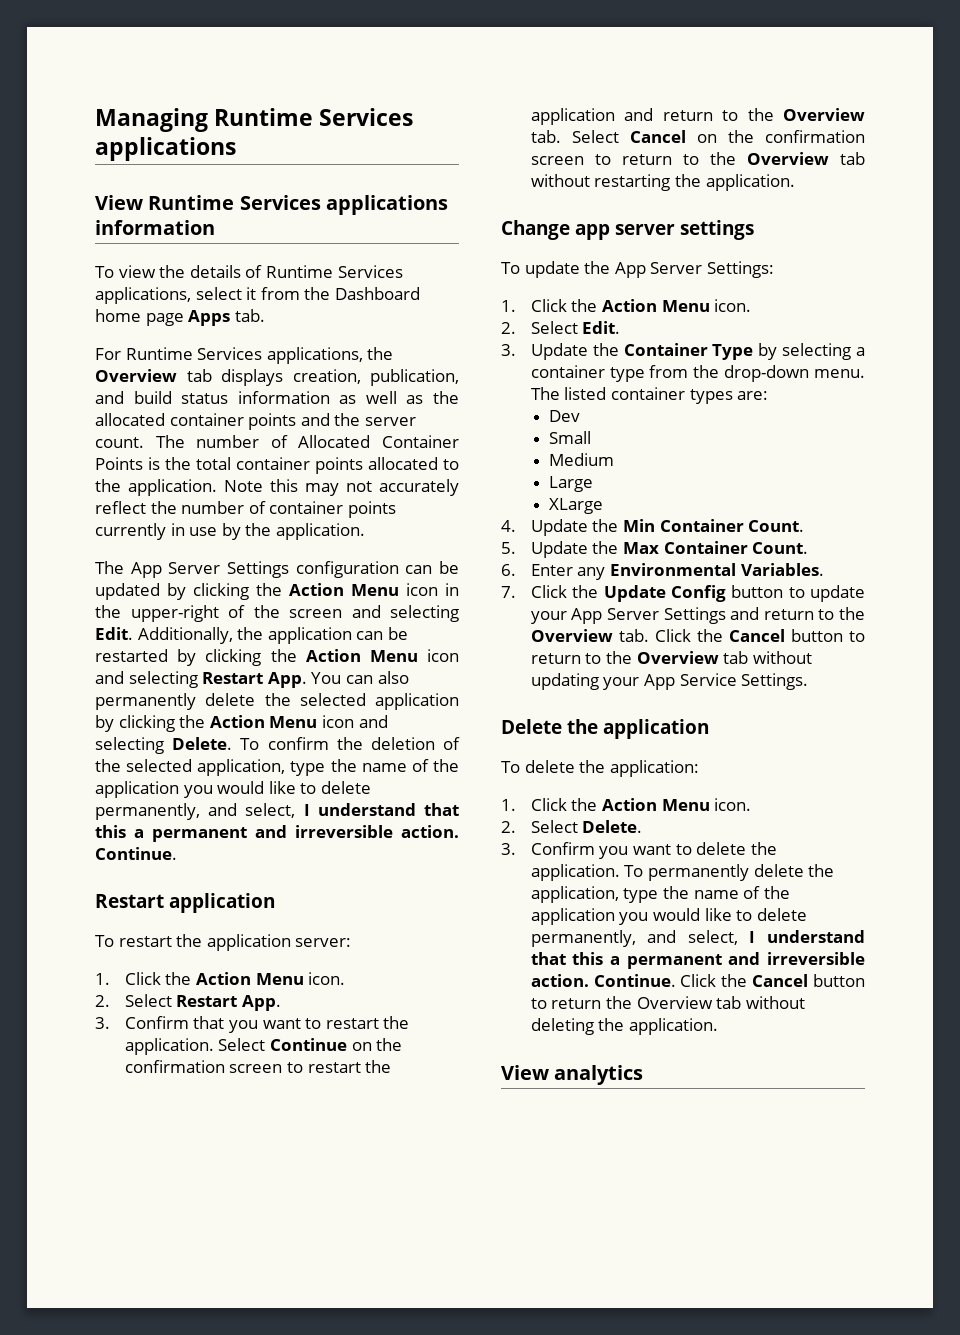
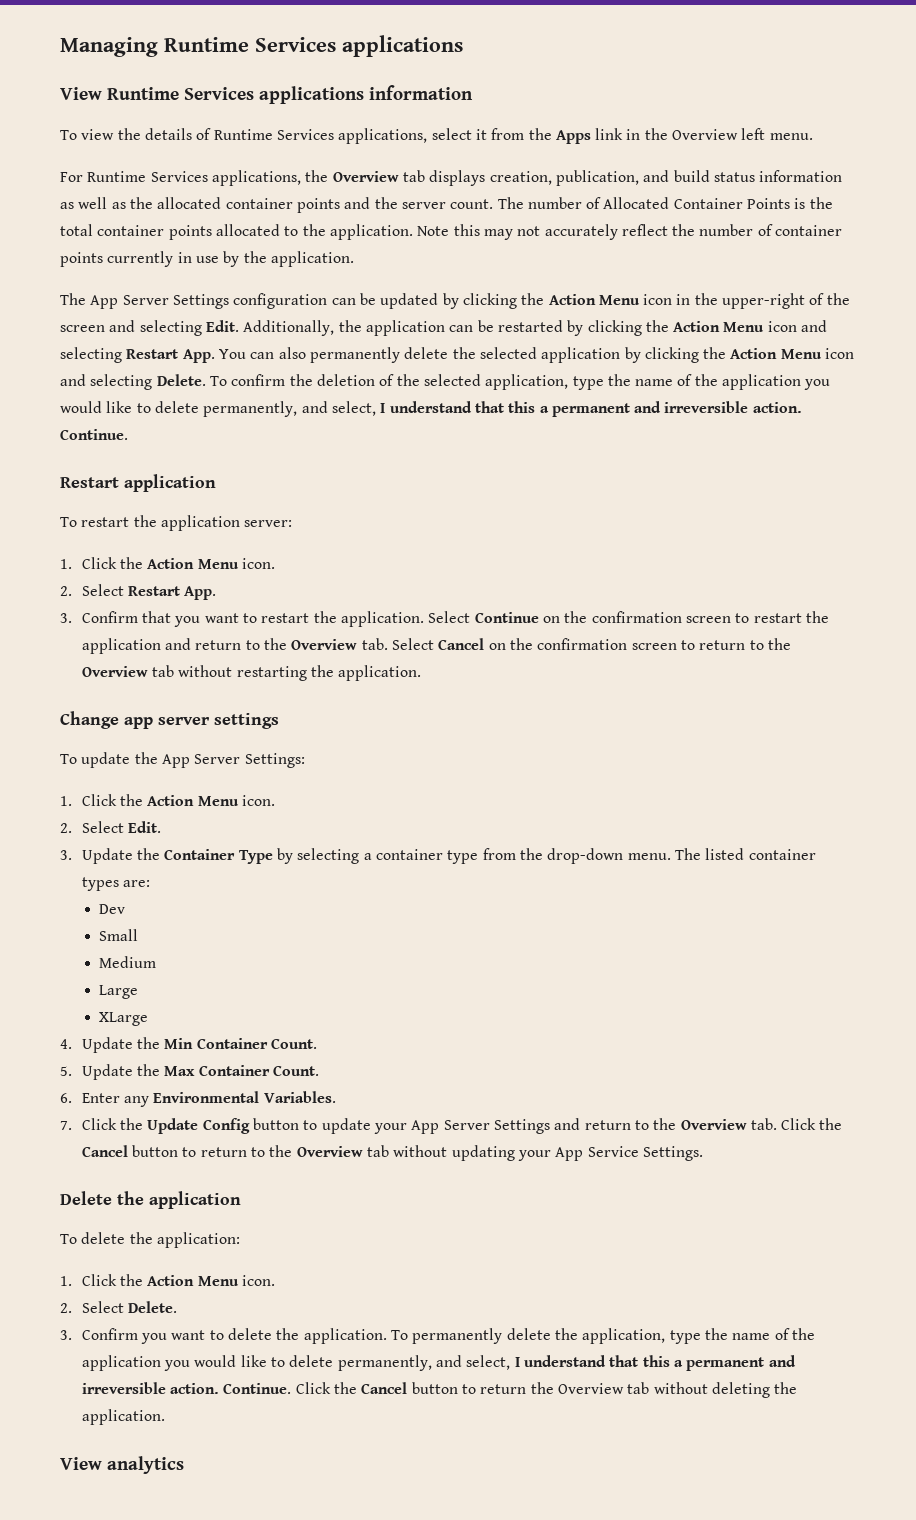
[334,287,420,300] [95,309,265,326] Dashboard home page Apps tab. -> [555,128,813,144] Apps link in the Overview left menu.

